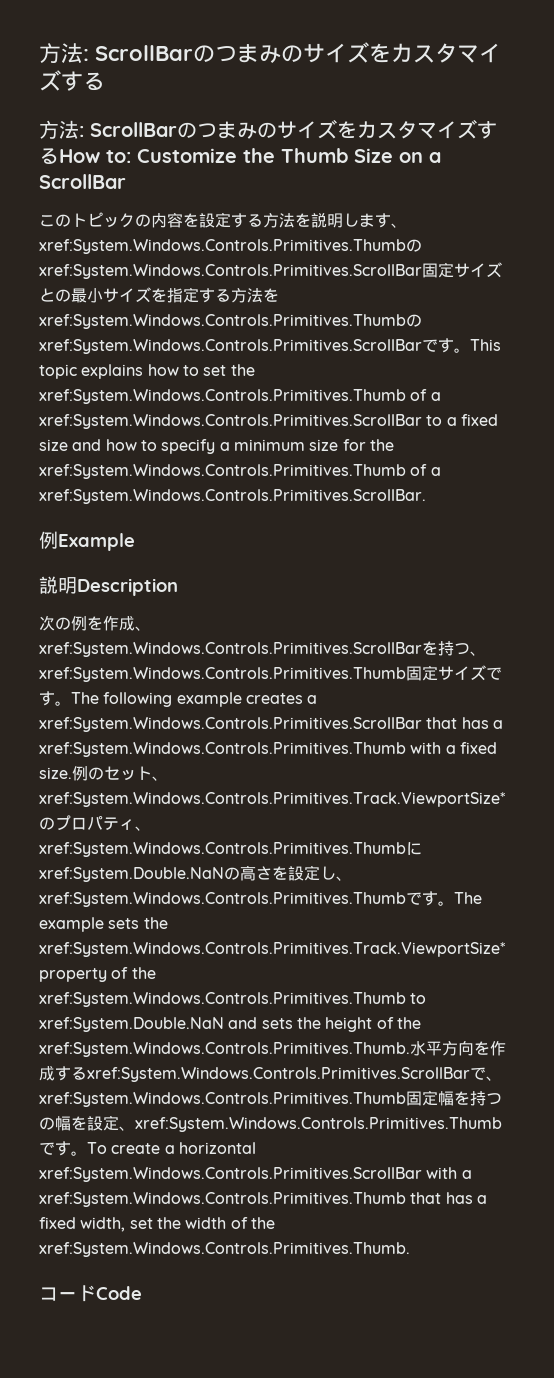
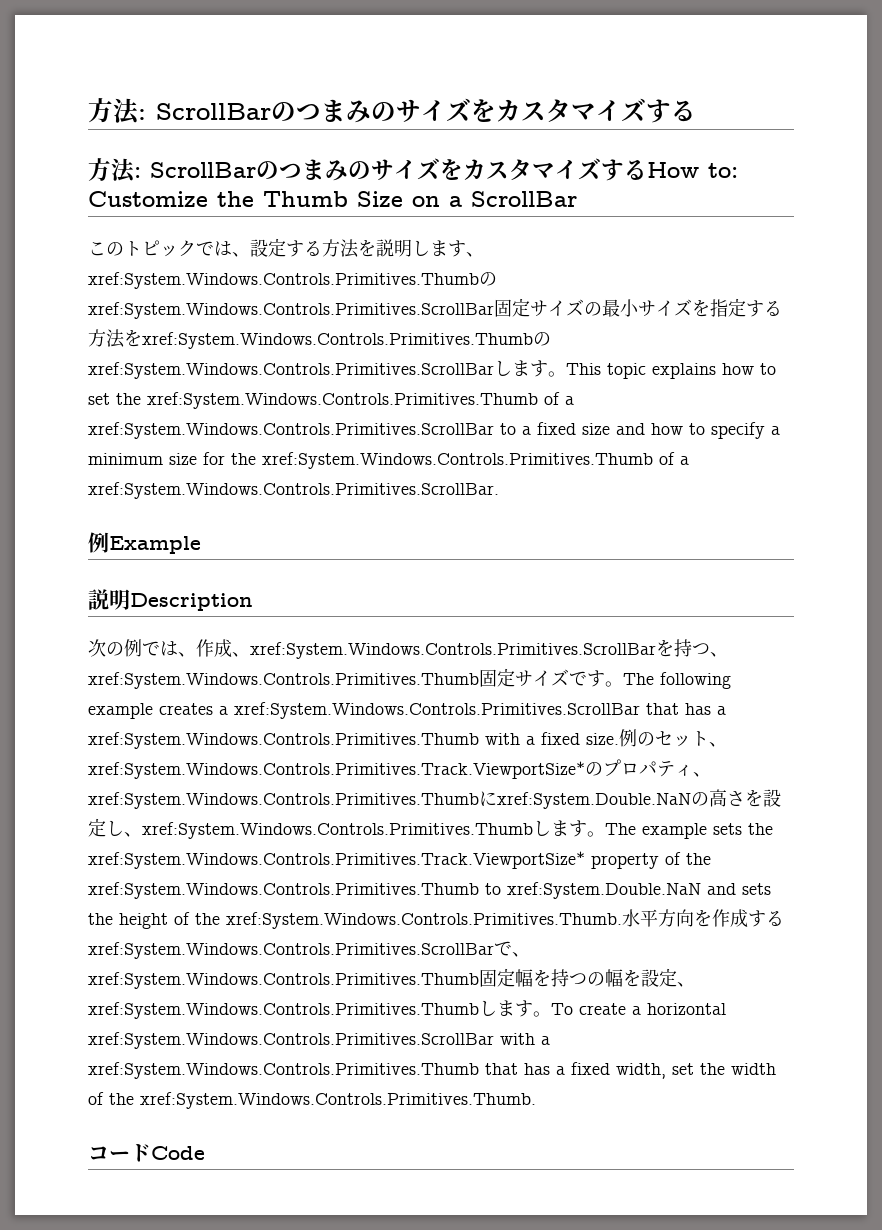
[135,212,199,228] の内容を -> [196,241,250,257] では、
[39,288,55,302] と -> (584, 307) none
[422,339,438,352] で -> [494,360,530,376] しま
[87,616,103,630] を -> [142,641,196,657] では、
[406,892,422,905] で -> [533,820,569,836] しま
[39,1142,55,1155] で -> [479,1000,515,1016] しま

